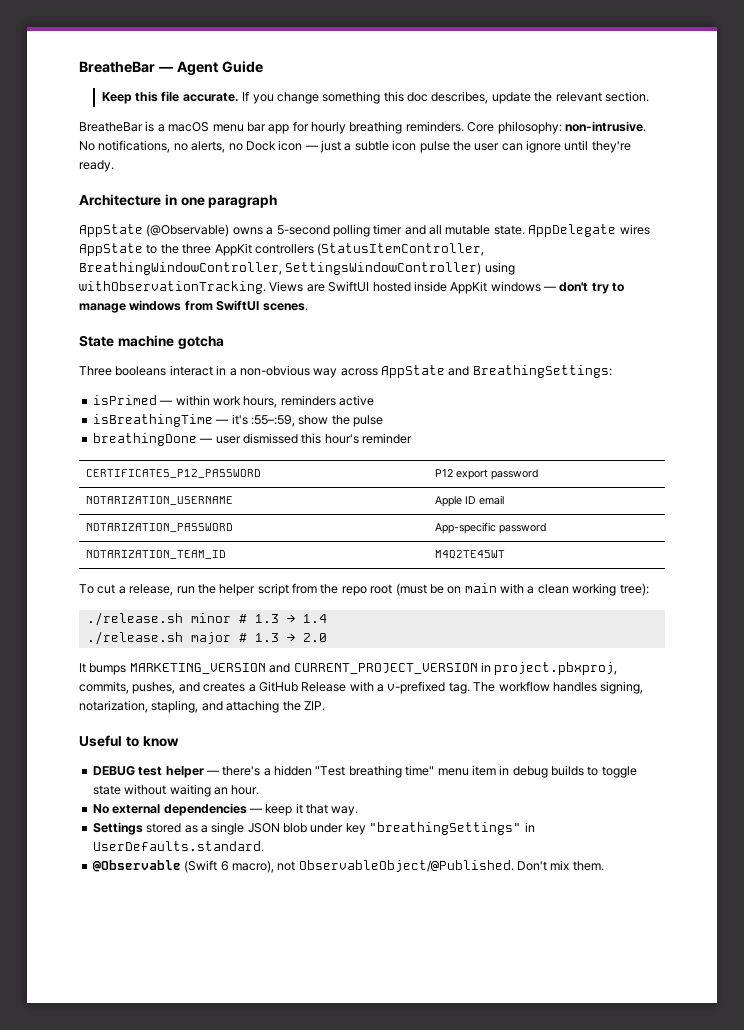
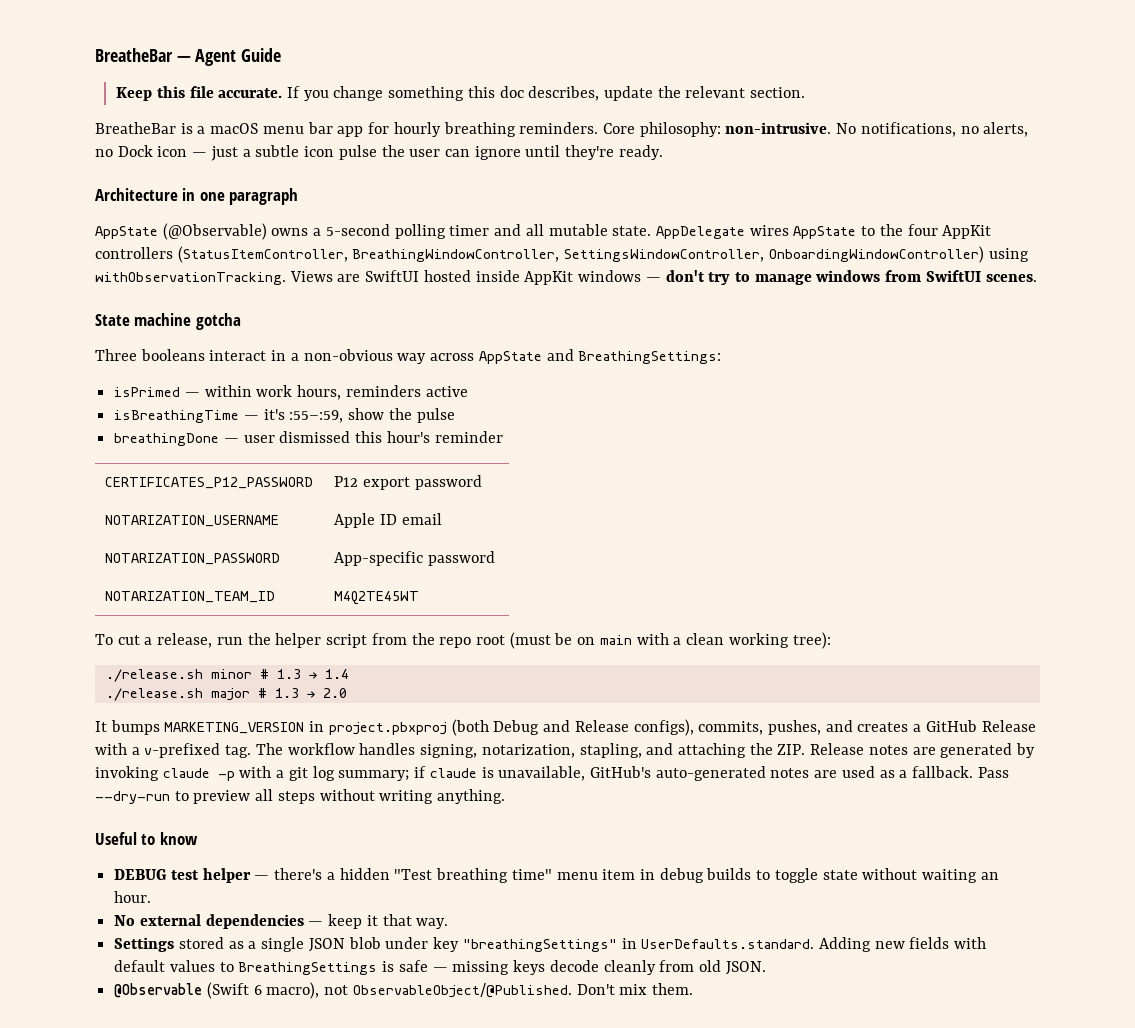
[182,244,212,254] three -> [907,224,938,236] four
[285,262,482,275] SettingsWindowController) -> [564,246,984,263] SettingsWindowController, OnboardingWindowController)
[269,662,618,675] and CURRENT_PROJECT_VERSION in project.pbxproj, -> [309,719,694,736] in project.pbxproj (both Debug and Release configs),
(325, 706) none -> [810,743,1036,758] [95,766,1009,781] [95,789,506,804] Release notes are generated by invoking claude -p with a git log summary; if claude is unavailable, GitHub's auto-generated notes are used as a fallback. Pass --dry-run to preview all steps without writing anything.
(264, 846) none -> [818,937,987,952] [114,960,766,975] Adding new fields with default values to BreathingSettings is safe — missing keys decode cleanly from old JSON.

